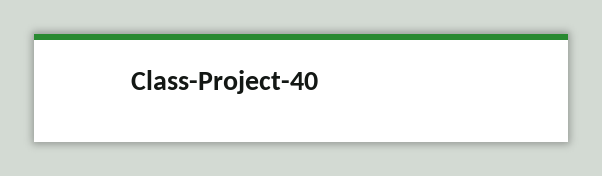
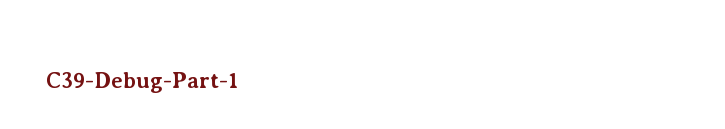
[131,70,318,94] Class-Project-40 -> [46,72,238,93] C39-Debug-Part-1

